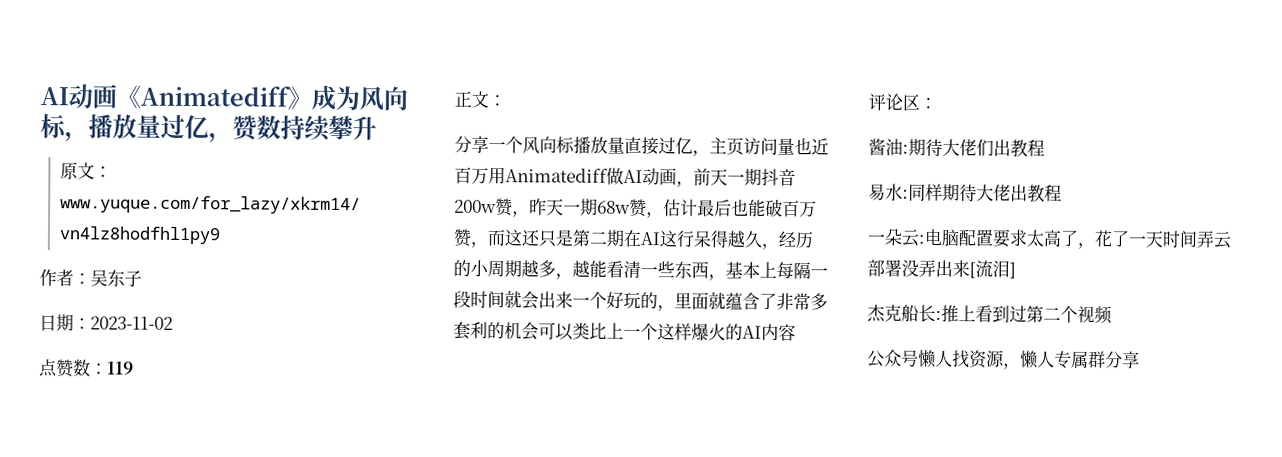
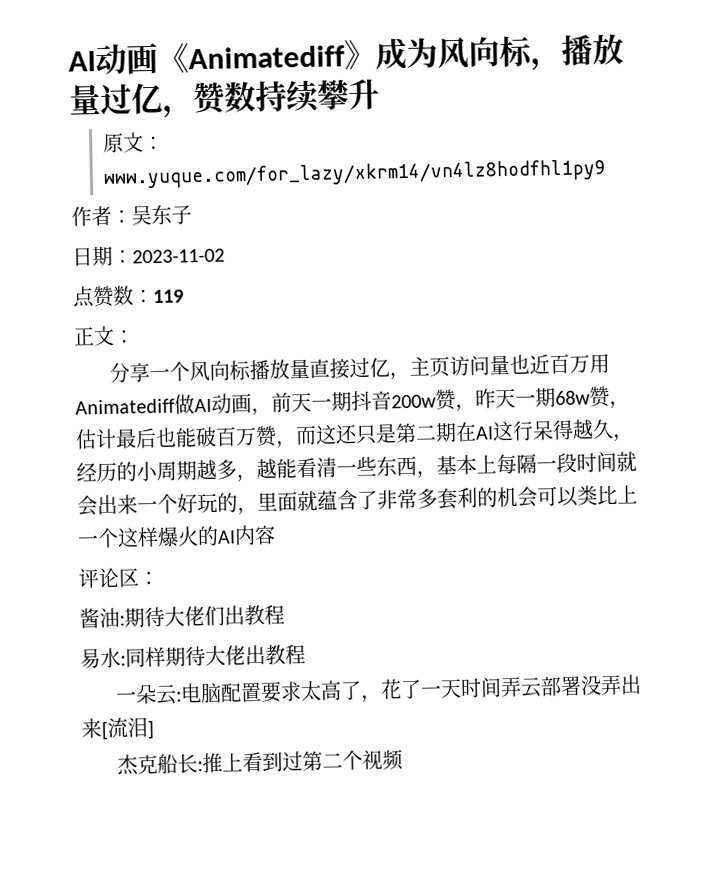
[867,349,1140,370] // 公众号懒人找资源，懒人专属群分享 -> (404, 760) none

